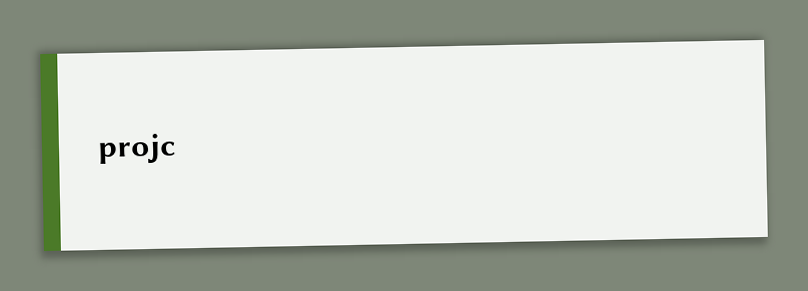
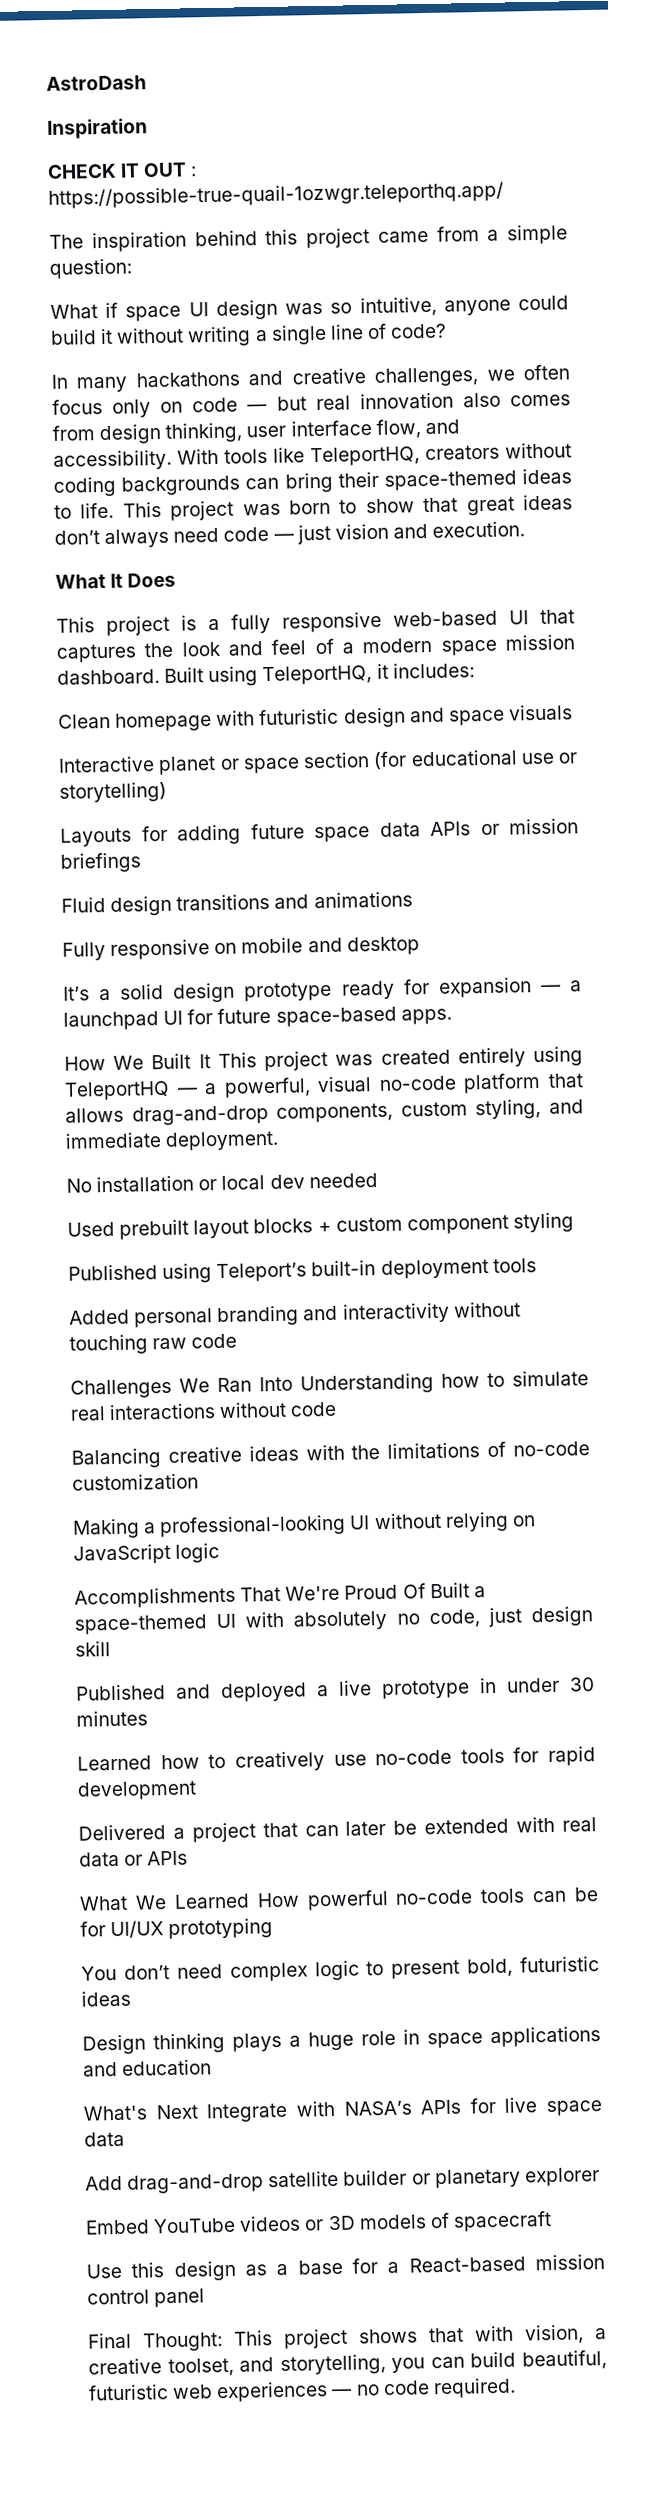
[97,133,176,164] projc -> [46,75,147,91] [47,118,148,139] [47,162,198,179] [48,181,504,209] [49,224,568,253] [49,258,132,279] [50,295,569,322] [50,323,448,347] [51,364,571,393] [52,392,571,418] [52,419,460,445] [53,442,572,471] [53,468,573,497] [54,494,573,521] [54,521,526,548] [55,572,177,589] [56,609,575,636] [56,634,575,663] [57,662,475,687] [58,704,573,732] [58,749,578,776] [59,781,167,803] [60,818,579,847] [60,852,141,873] [61,891,413,916] [62,936,420,961] [63,977,582,1003] [63,1006,452,1031] [64,1046,583,1072] [64,1073,584,1101] [65,1099,585,1126] [65,1130,280,1151] [66,1173,378,1193] [67,1212,574,1240] [68,1258,537,1284] [69,1301,521,1328] [69,1333,238,1355] [70,1370,589,1399] [70,1401,338,1421] [71,1441,591,1469] [72,1473,199,1491] [72,1511,536,1539] [73,1543,221,1565] [74,1582,486,1609] [74,1606,593,1635] [75,1641,111,1657] [75,1677,595,1703] [76,1710,148,1727] [77,1746,596,1772] [77,1780,197,1801] [78,1816,598,1843] [79,1850,189,1867] [79,1887,599,1911] [80,1918,274,1940] [81,1956,600,1982] [81,1990,131,2007] [82,2026,601,2055] [82,2059,213,2077] [83,2097,603,2123] [84,2131,125,2147] [85,2167,600,2194] [85,2211,552,2235] [86,2254,605,2282] [87,2288,206,2308] [87,2324,607,2352] [88,2350,607,2378] [88,2377,516,2403] AstroDash // Inspiration // CHECK IT OUT : https://possible-true-quail-1ozwgr.teleporthq.app/ // The inspiration behind this project came from a simple question: // What if space UI design was so intuitive, anyone could build it without writing a single line of code? // In many hackathons and creative challenges, we often focus only on code — but real innovation also comes from design thinking, user interface flow, and accessibility. With tools like TeleportHQ, creators without coding backgrounds can bring their space-themed ideas to life. This project was born to show that great ideas don’t always need code — just vision and execution. // What It Does // This project is a fully responsive web-based UI that captures the look and feel of a modern space mission dashboard. Built using TeleportHQ, it includes: // Clean homepage with futuristic design and space visuals // Interactive planet or space section (for educational use or storytelling) // Layouts for adding future space data APIs or mission briefings // Fluid design transitions and animations // Fully responsive on mobile and desktop // It’s a solid design prototype ready for expansion — a launchpad UI for future space-based apps. // How We Built It This project was created entirely using TeleportHQ — a powerful, visual no-code platform that allows drag-and-drop components, custom styling, and immediate deployment. // No installation or local dev needed // Used prebuilt layout blocks + custom component styling // Published using Teleport’s built-in deployment tools // Added personal branding and interactivity without touching raw code // Challenges We Ran Into Understanding how to simulate real interactions without code // Balancing creative ideas with the limitations of no-code customization // Making a professional-looking UI without relying on JavaScript logic // Accomplishments That We're Proud Of Built a space-themed UI with absolutely no code, just design skill // Published and deployed a live prototype in under 30 minutes // Learned how to creatively use no-code tools for rapid development // Delivered a project that can later be extended with real data or APIs // What We Learned How powerful no-code tools can be for UI/UX prototyping // You don’t need complex logic to present bold, futuristic ideas // Design thinking plays a huge role in space applications and education // What's Next Integrate with NASA’s APIs for live space data // Add drag-and-drop satellite builder or planetary explorer // Embed YouTube videos or 3D models of spacecraft // Use this design as a base for a React-based mission control panel // Final Thought: This project shows that with vision, a creative toolset, and storytelling, you can build beautiful, futuristic web experiences — no code required.

